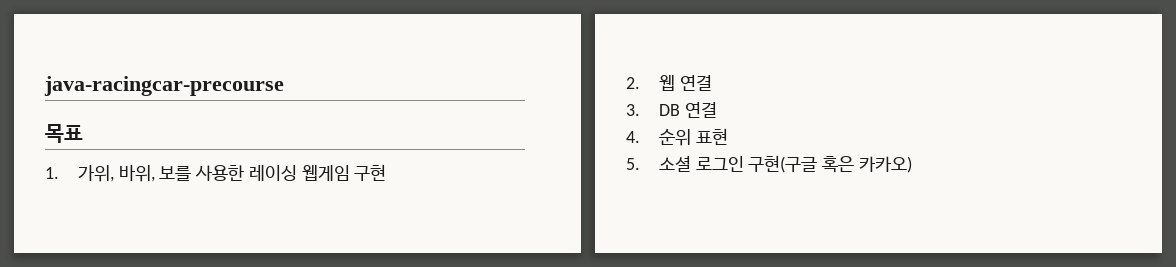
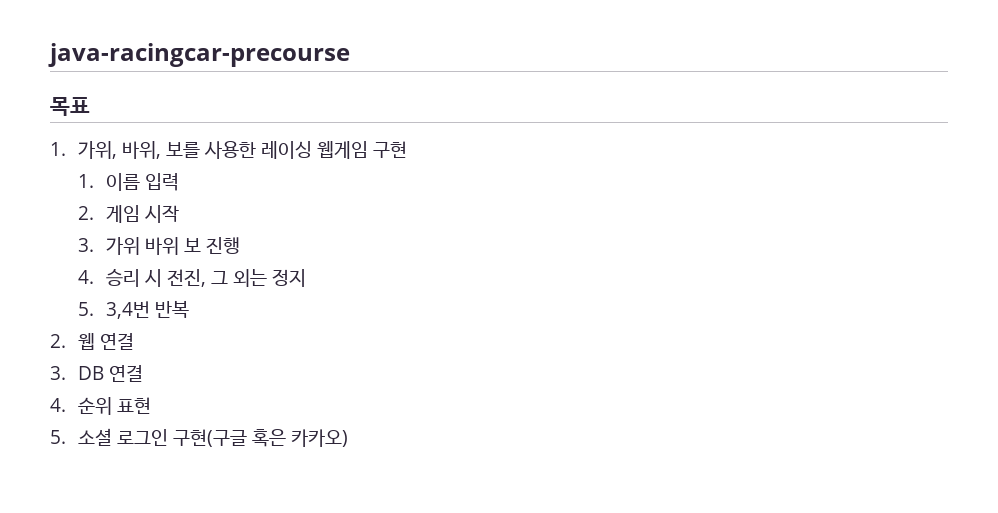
(387, 172) none -> [78,173,180,191] [78,205,180,223] [78,237,241,255] [78,269,307,287] [78,300,190,319] // 1. 이름 입력 // 2. 게임 시작 // 3. 가위 바위 보 진행 // 4. 승리 시 전진, 그 외는 정지 // 5. 3,4번 반복

